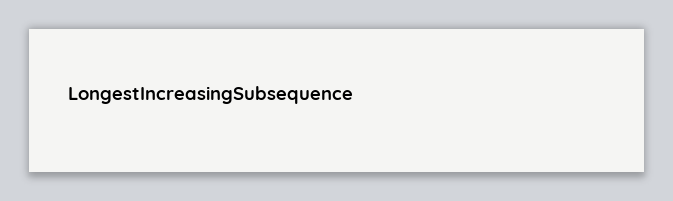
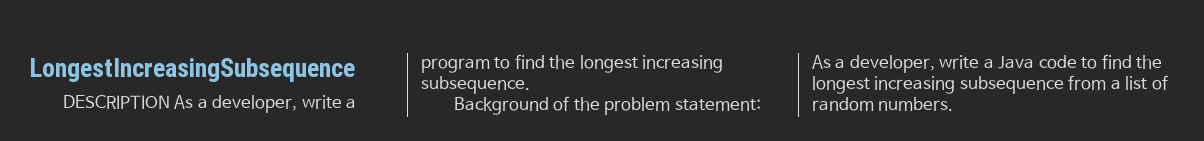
(353, 95) none -> [62,95,357,113] [421,54,724,73] [421,76,530,94] [453,96,761,115] [812,54,1163,73] [812,75,1168,94] [812,97,954,111] // DESCRIPTION As a developer, write a program to find the longest increasing subsequence. // Background of the problem statement: As a developer, write a Java code to find the longest increasing subsequence from a list of random numbers.

